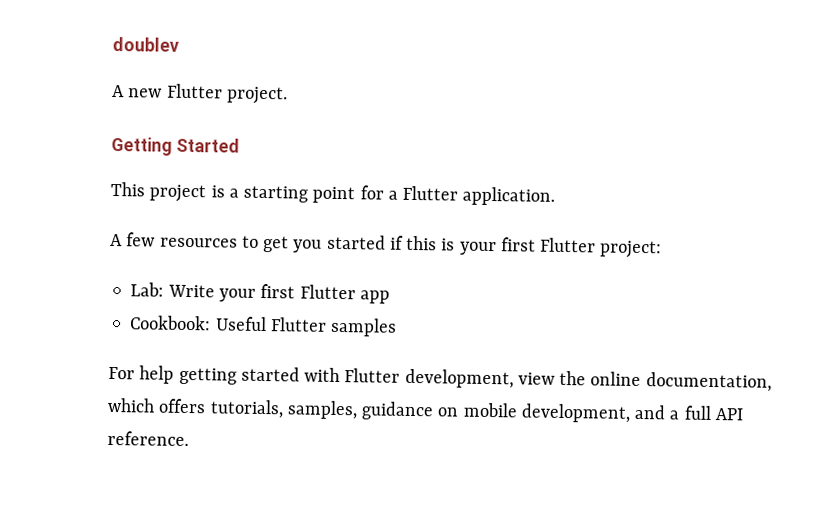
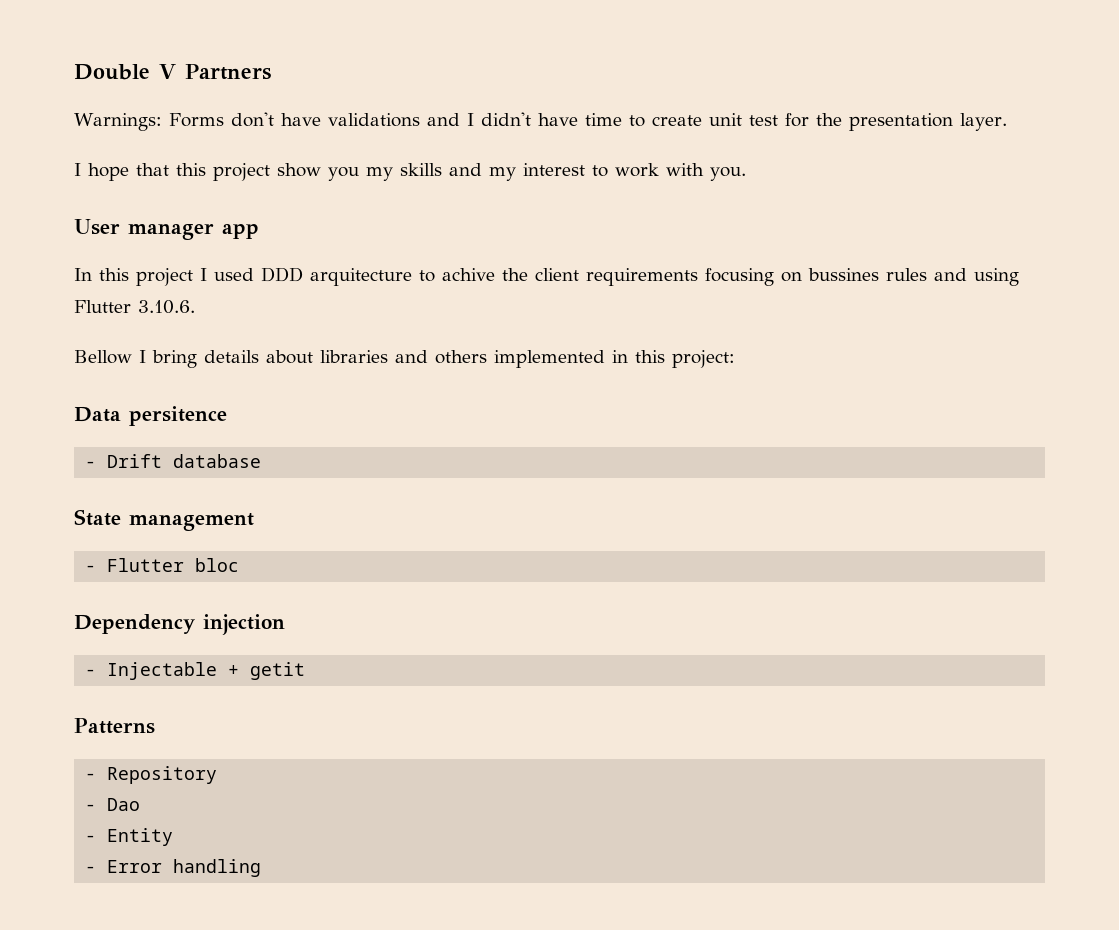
[112,36,179,52] [112,83,288,105] [111,136,239,156] [110,181,556,206] [110,232,663,259] [130,282,390,304] [129,315,398,337] [108,365,772,392] [107,397,743,423] [107,430,189,447] doublev // A new Flutter project. // Getting Started // This project is a starting point for a Flutter application. // A few resources to get you started if this is your first Flutter project: // Lab: Write your first Flutter app // Cookbook: Useful Flutter samples // For help getting started with Flutter development, view the online documentation, which offers tutorials, samples, guidance on mobile development, and a full API reference. -> [74,64,271,80] [74,112,1007,131] [74,163,746,181] [74,219,259,240] [74,267,1019,286] [74,300,195,314] [74,350,735,368] [74,406,227,426] [85,454,262,468] [74,509,254,531] [85,558,240,572] [74,614,285,635] [85,662,306,680] [74,718,155,734] [85,766,218,784] [85,798,141,811] [85,828,174,846] [85,859,262,877] Double V Partners // Warnings: Forms don't have validations and I didn't have time to create unit test for the presentation layer. // I hope that this project show you my skills and my interest to work with you. // User manager app // In this project I used DDD arquitecture to achive the client requirements focusing on bussines rules and using Flutter 3.10.6. // Bellow I bring details about libraries and others implemented in this project: // Data persitence // - Drift database // State management // - Flutter bloc // Dependency injection // - Injectable + getit // Patterns // - Repository // - Dao // - Entity // - Error handling

